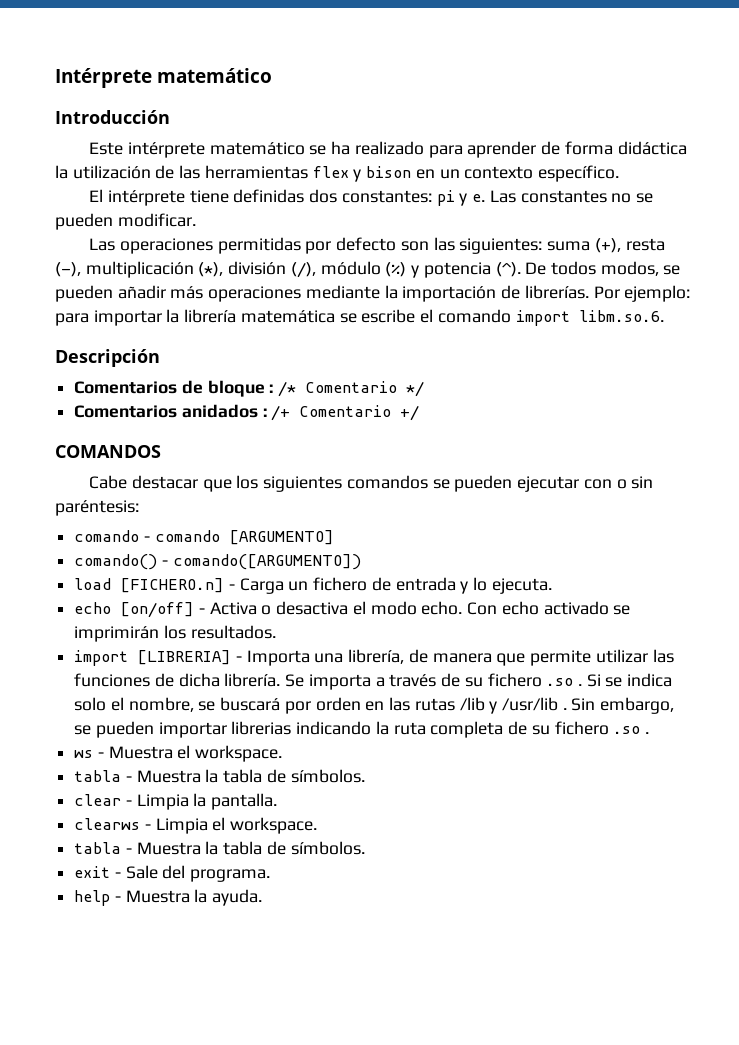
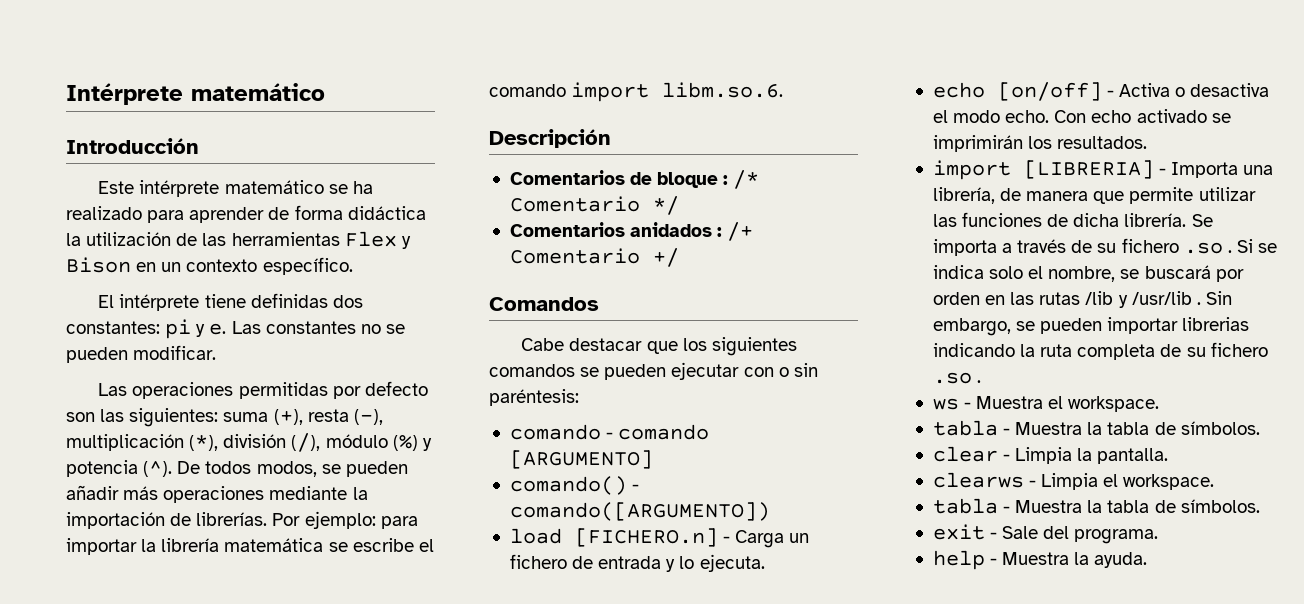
[312,166,412,182] flex y bison -> [344,231,411,249] [66,257,131,273] Flex y Bison
[55,445,161,458] COMANDOS -> [489,297,599,311] Comandos

